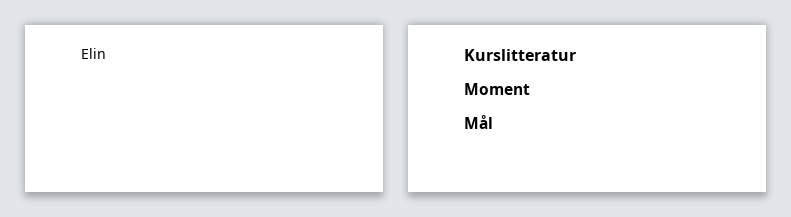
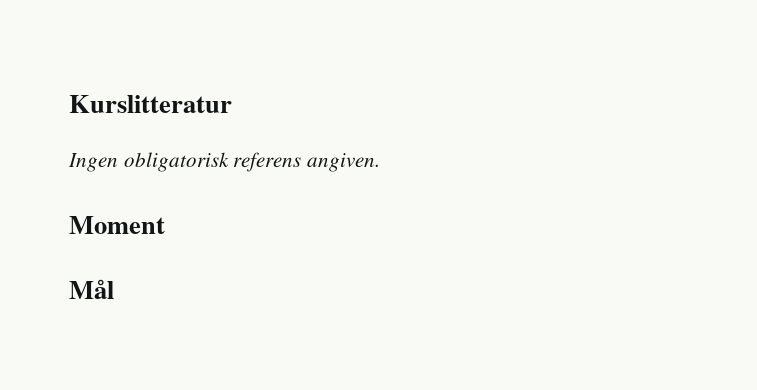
[81,48,106,59] [464,49,576,61] Elin // Kurslitteratur -> [69,95,232,113] [68,152,381,172] Kurslitteratur // Ingen obligatorisk referens angiven.

